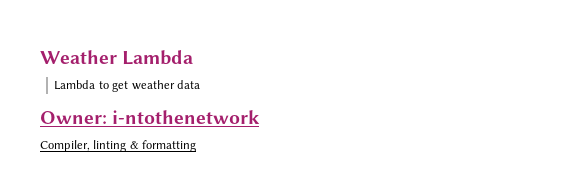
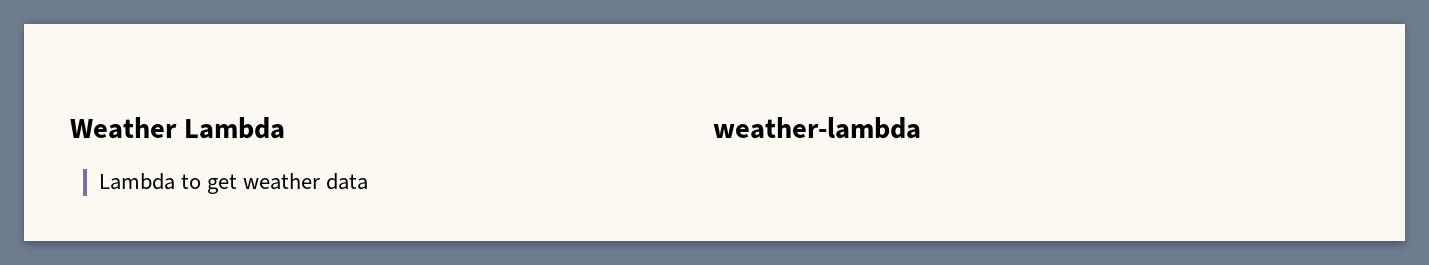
[40,110,261,124] [40,140,197,152] Owner: i-ntothenetwork // Compiler, linting & formatting -> [713,117,921,139] weather-lambda

